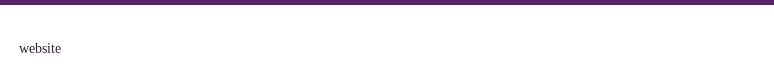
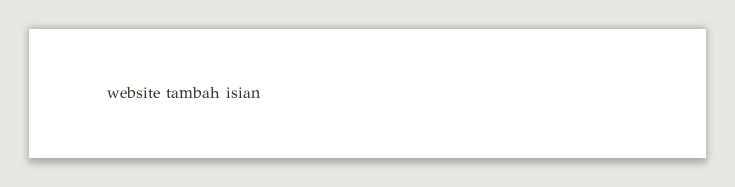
(61, 48) none -> [166,87,261,98] tambah isian

